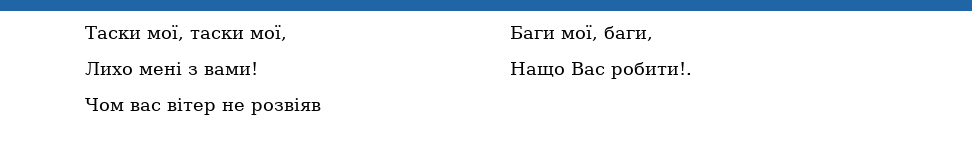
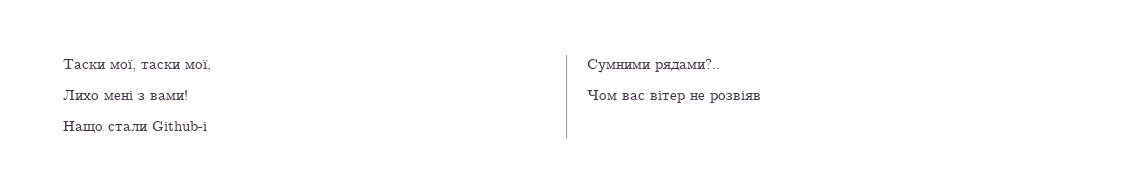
(258, 68) none -> [63,121,207,133] [587,59,720,73] // Нащо стали Github-i // Сумними рядами?..
[510,25,653,41] [510,62,692,79] // Баги мої, баги, // Нащо Вас робити!. -> (761, 97) none

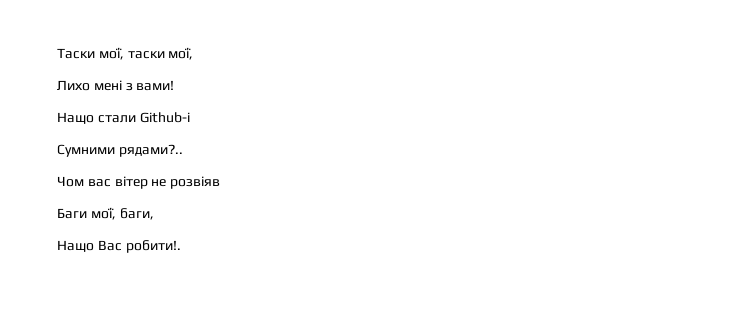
(761, 97) none -> [57,207,154,220] [57,240,181,253] // Баги мої, баги, // Нащо Вас робити!.

